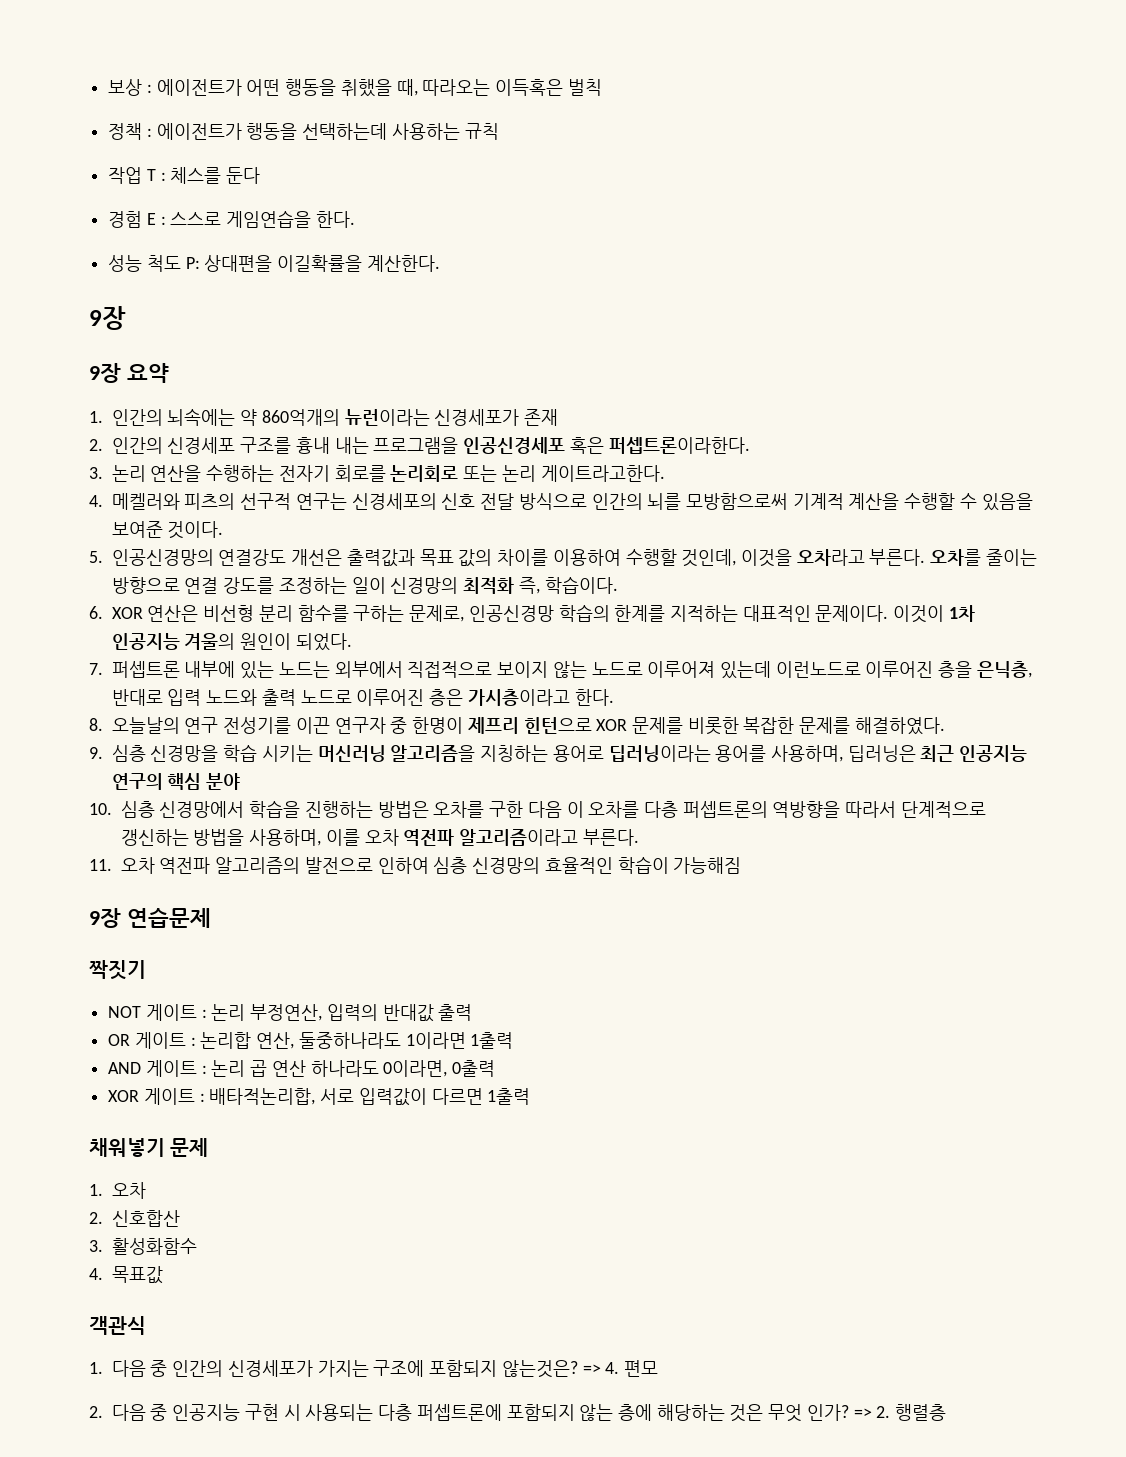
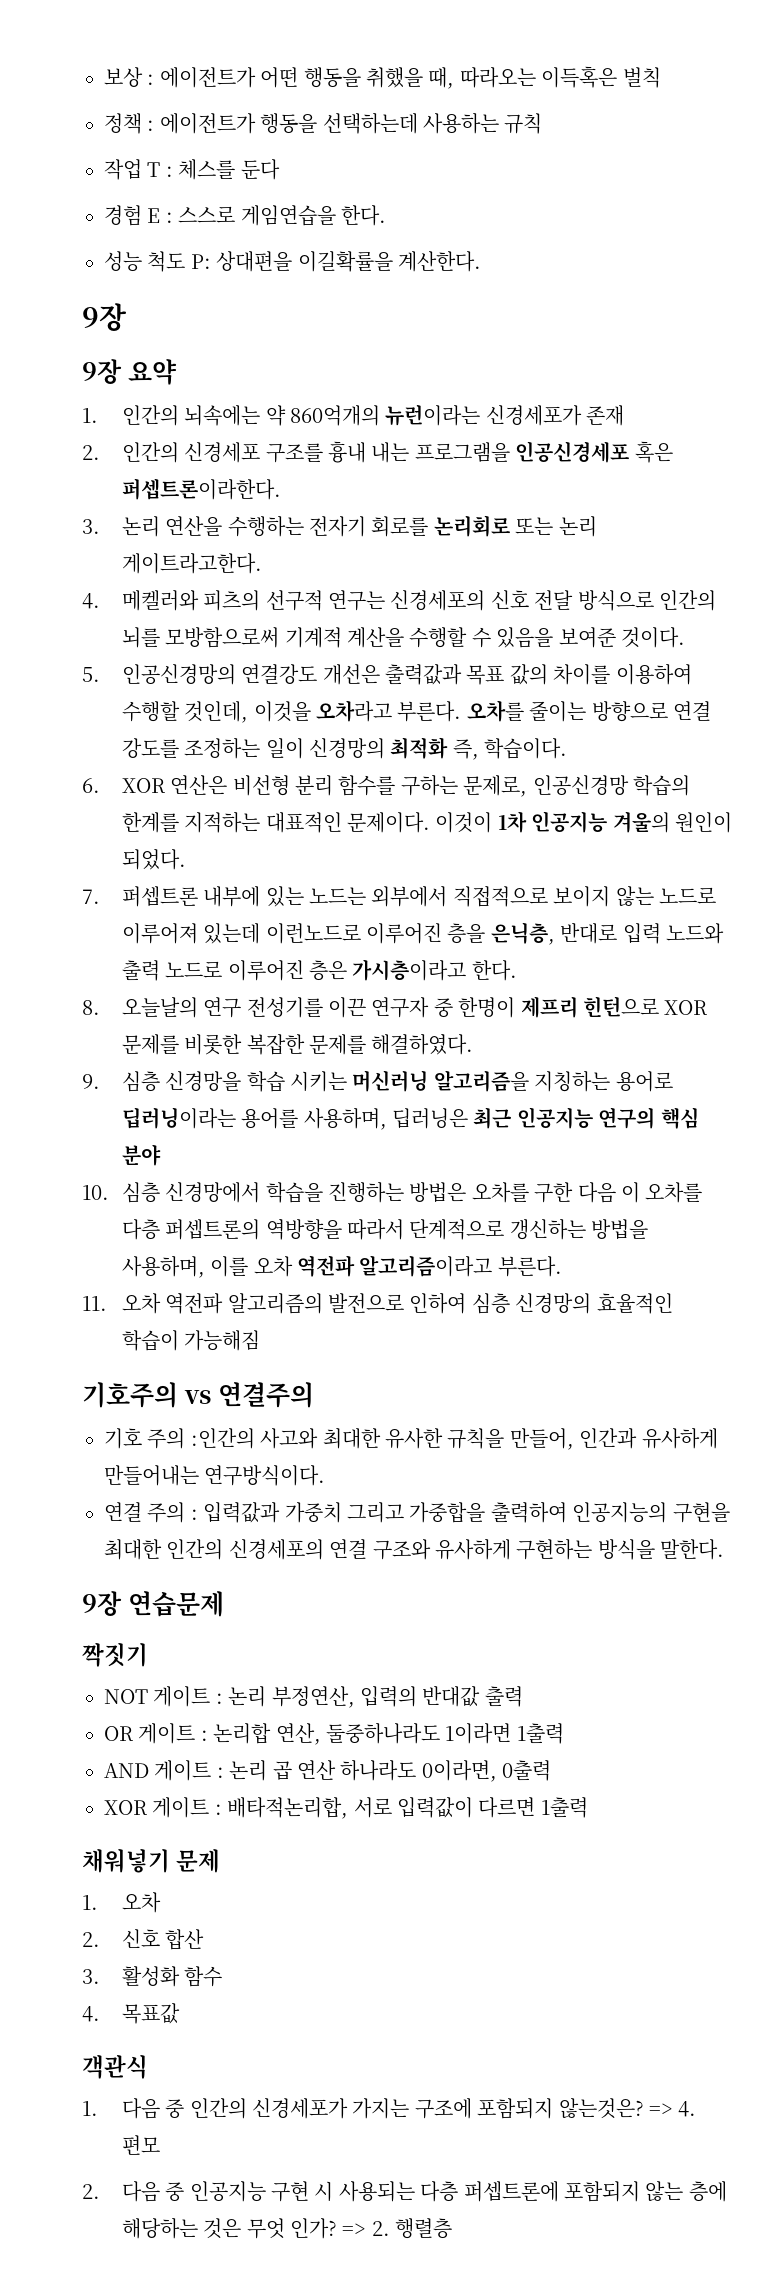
(742, 865) none -> [82,1382,314,1408] [104,1428,718,1450] [104,1465,326,1486] [104,1502,730,1523] [104,1539,725,1560] // 기호주의 vs 연결주의 // 기호 주의 :인간의 사고와 최대한 유사한 규칙을 만들어, 인간과 유사하게 만들어내는 연구방식이다. // 연결 주의 : 입력값과 가중치 그리고 가중합을 출력하여 인공지능의 구현을 최대한 인간의 신경세포의 연결 구조와 유사하게 구현하는 방식을 말한다.
[111,1210,180,1227] [89,1238,197,1255] 신호합산 // 3. 활성화함수 -> [121,1929,205,1950] [82,1966,223,1987] 신호 합산 // 3. 활성화 함수

